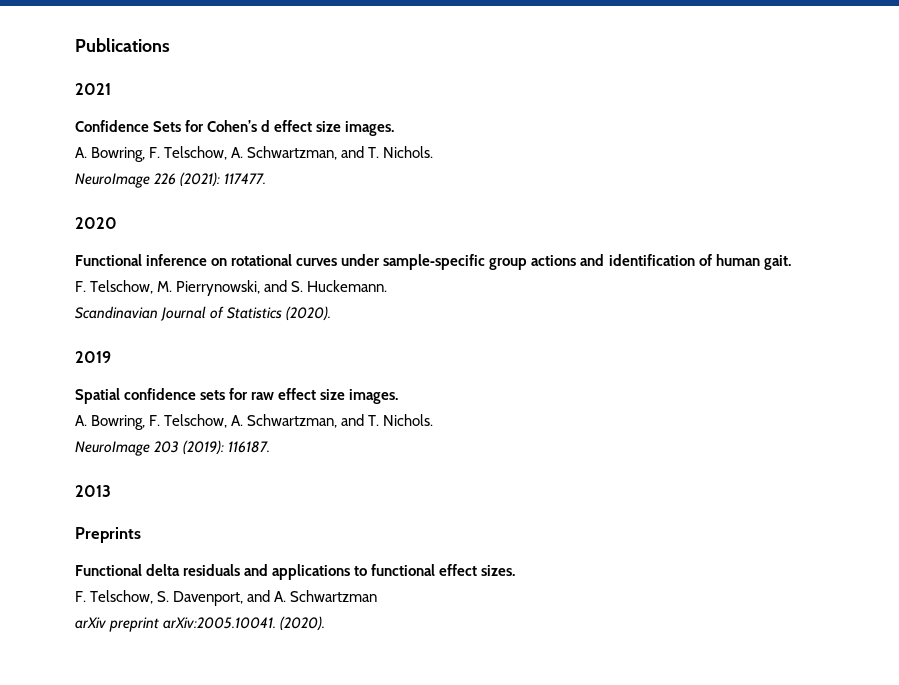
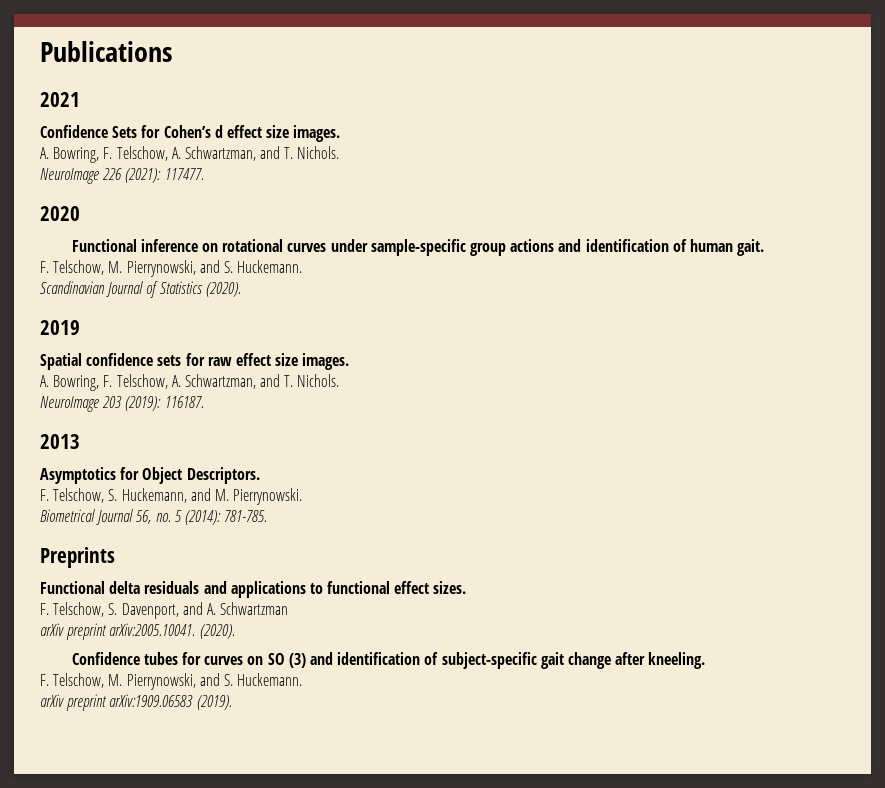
(111, 491) none -> [40,467,260,484] [40,488,303,505] [40,509,268,525] // Asymptotics for Object Descriptors. // F. Telschow, S. Huckemann, and M. Pierrynowski. // Biometrical Journal 56, no. 5 (2014): 781-785.
(326, 623) none -> [71,652,706,669] [40,673,303,690] [40,694,232,711] // Confidence tubes for curves on SO (3) and identification of subject-specific gait change after kneeling. // F. Telschow, M. Pierrynowski, and S. Huckemann. // arXiv preprint arXiv:1909.06583 (2019).

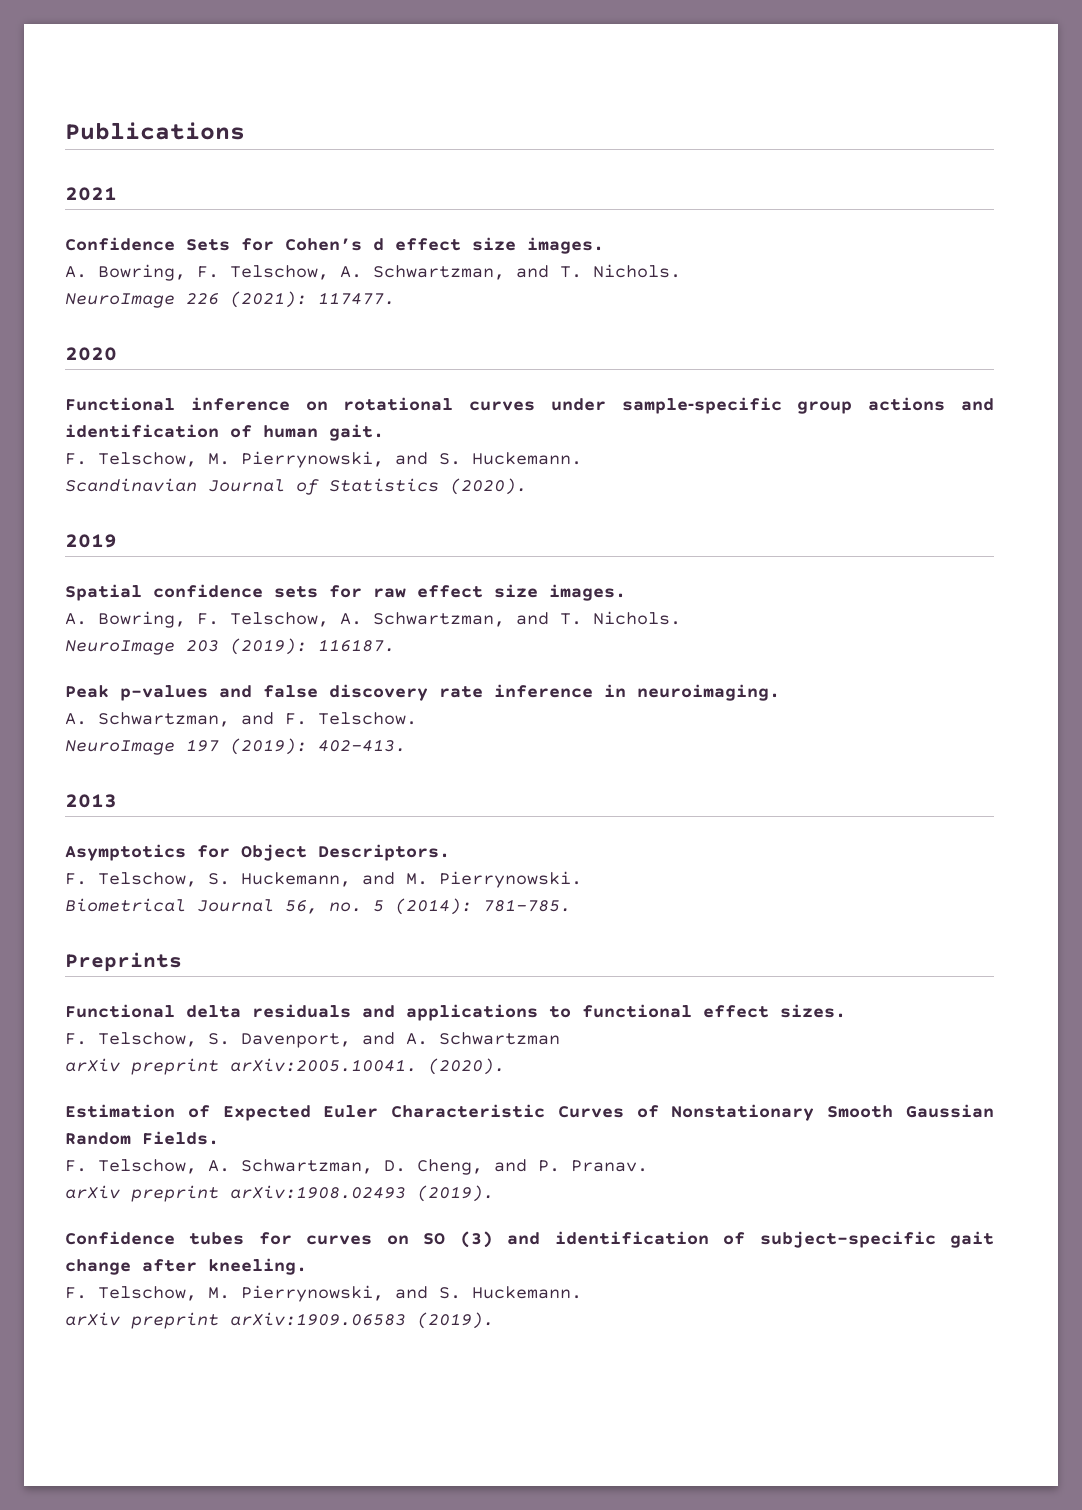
(204, 402) none -> [65,684,780,701] [65,712,417,727] [65,738,406,755] // Peak p-values and false discovery rate inference in neuroimaging. // A. Schwartzman, and F. Telschow. // NeuroImage 197 (2019): 402-413.
(235, 631) none -> [65,1104,995,1121] [65,1131,219,1145] [65,1159,648,1175] [65,1185,494,1202] // Estimation of Expected Euler Characteristic Curves of Nonstationary Smooth Gaussian Random Fields. // F. Telschow, A. Schwartzman, D. Cheng, and P. Pranav. // arXiv preprint arXiv:1908.02493 (2019).

